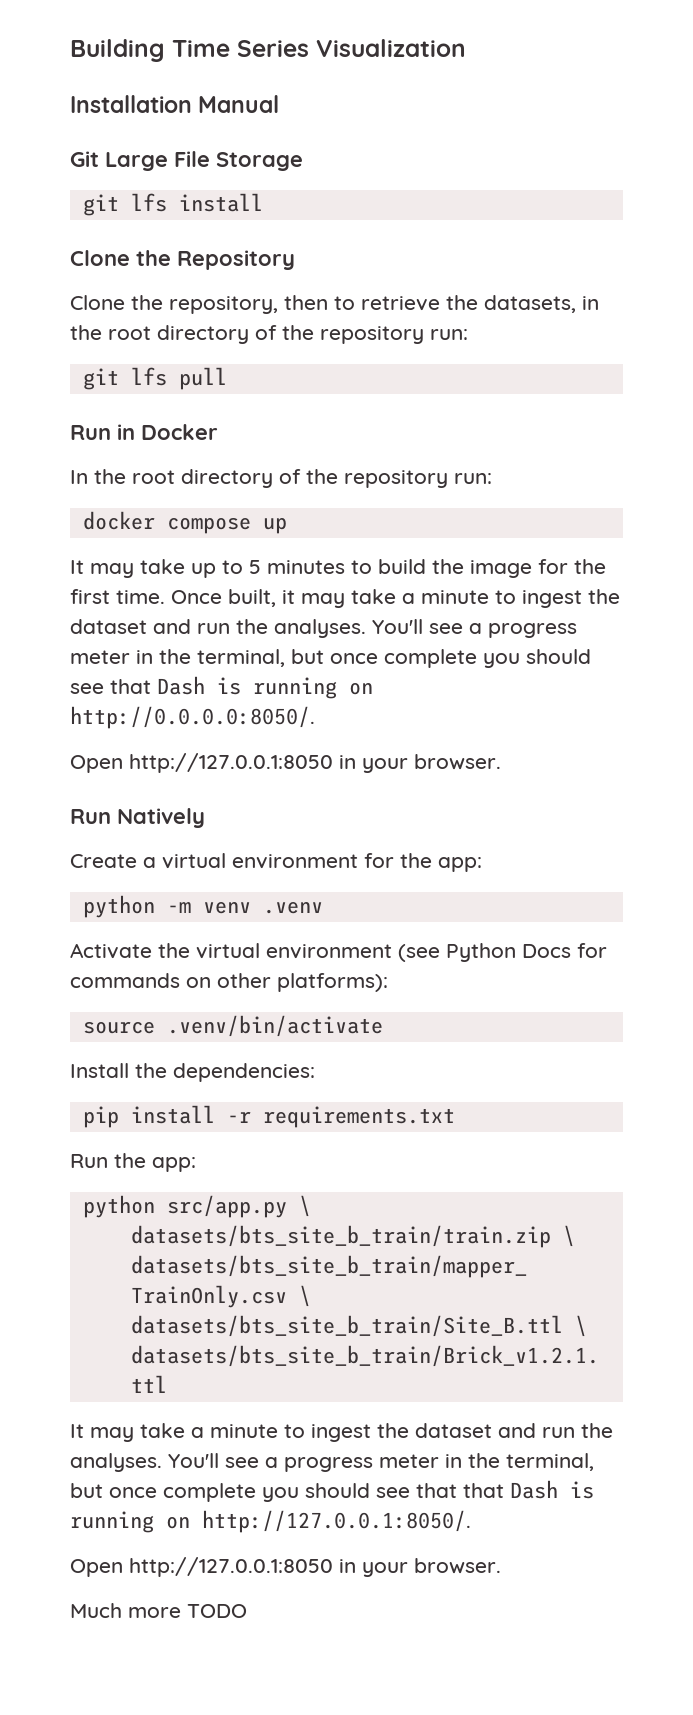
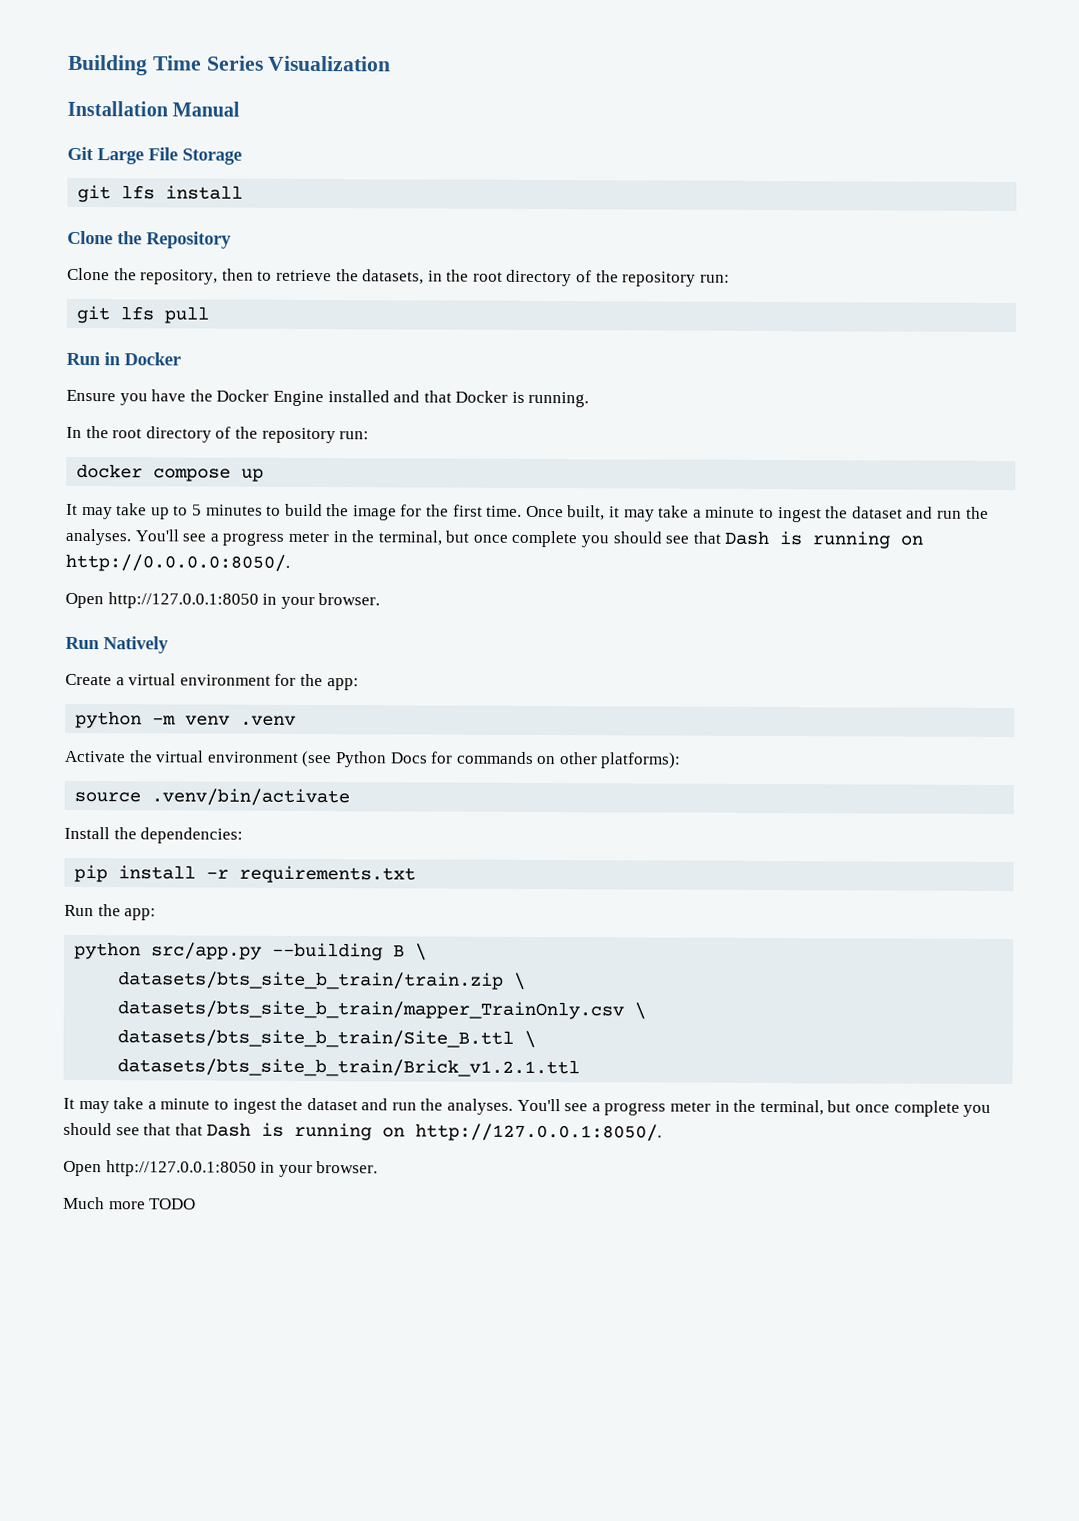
(218, 432) none -> [66,389,590,408] // Ensure you have the Docker Engine installed and that Docker is running.
(287, 1206) none -> [272,942,406,961] --building B

